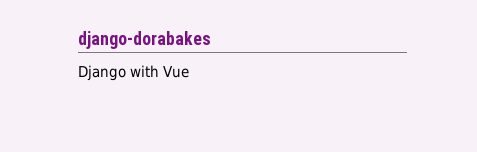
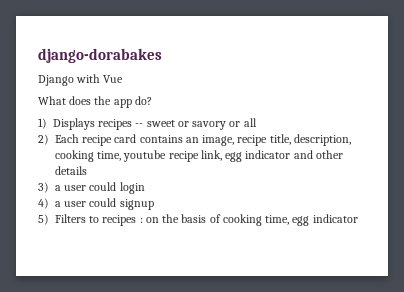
(189, 72) none -> [38,96,152,108] [38,118,257,130] [38,134,351,146] [55,150,343,162] [55,166,87,175] [38,182,145,194] [38,198,154,210] [38,214,358,226] // What does the app do? // 1) Displays recipes -- sweet or savory or all // 2) Each recipe card contains an image, recipe title, description, cooking time, youtube recipe link, egg indicator and other details // 3) a user could login // 4) a user could signup // 5) Filters to recipes : on the basis of cooking time, egg indicator

